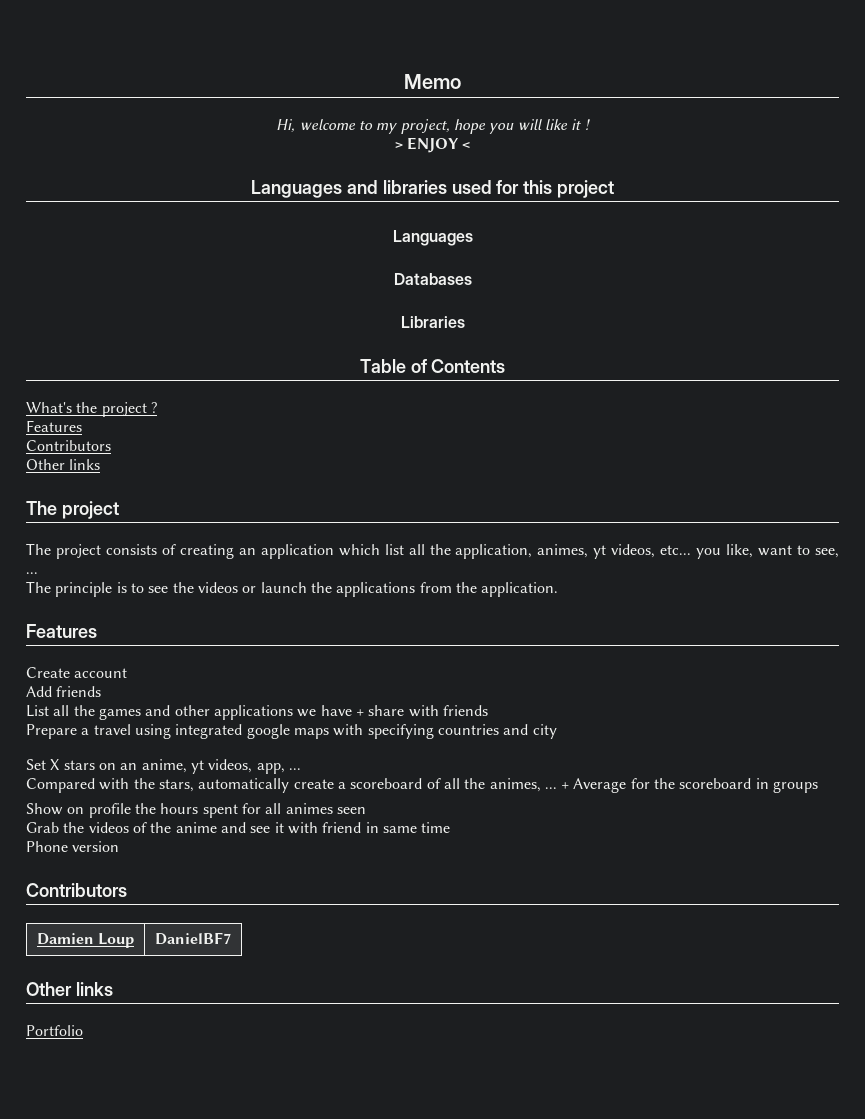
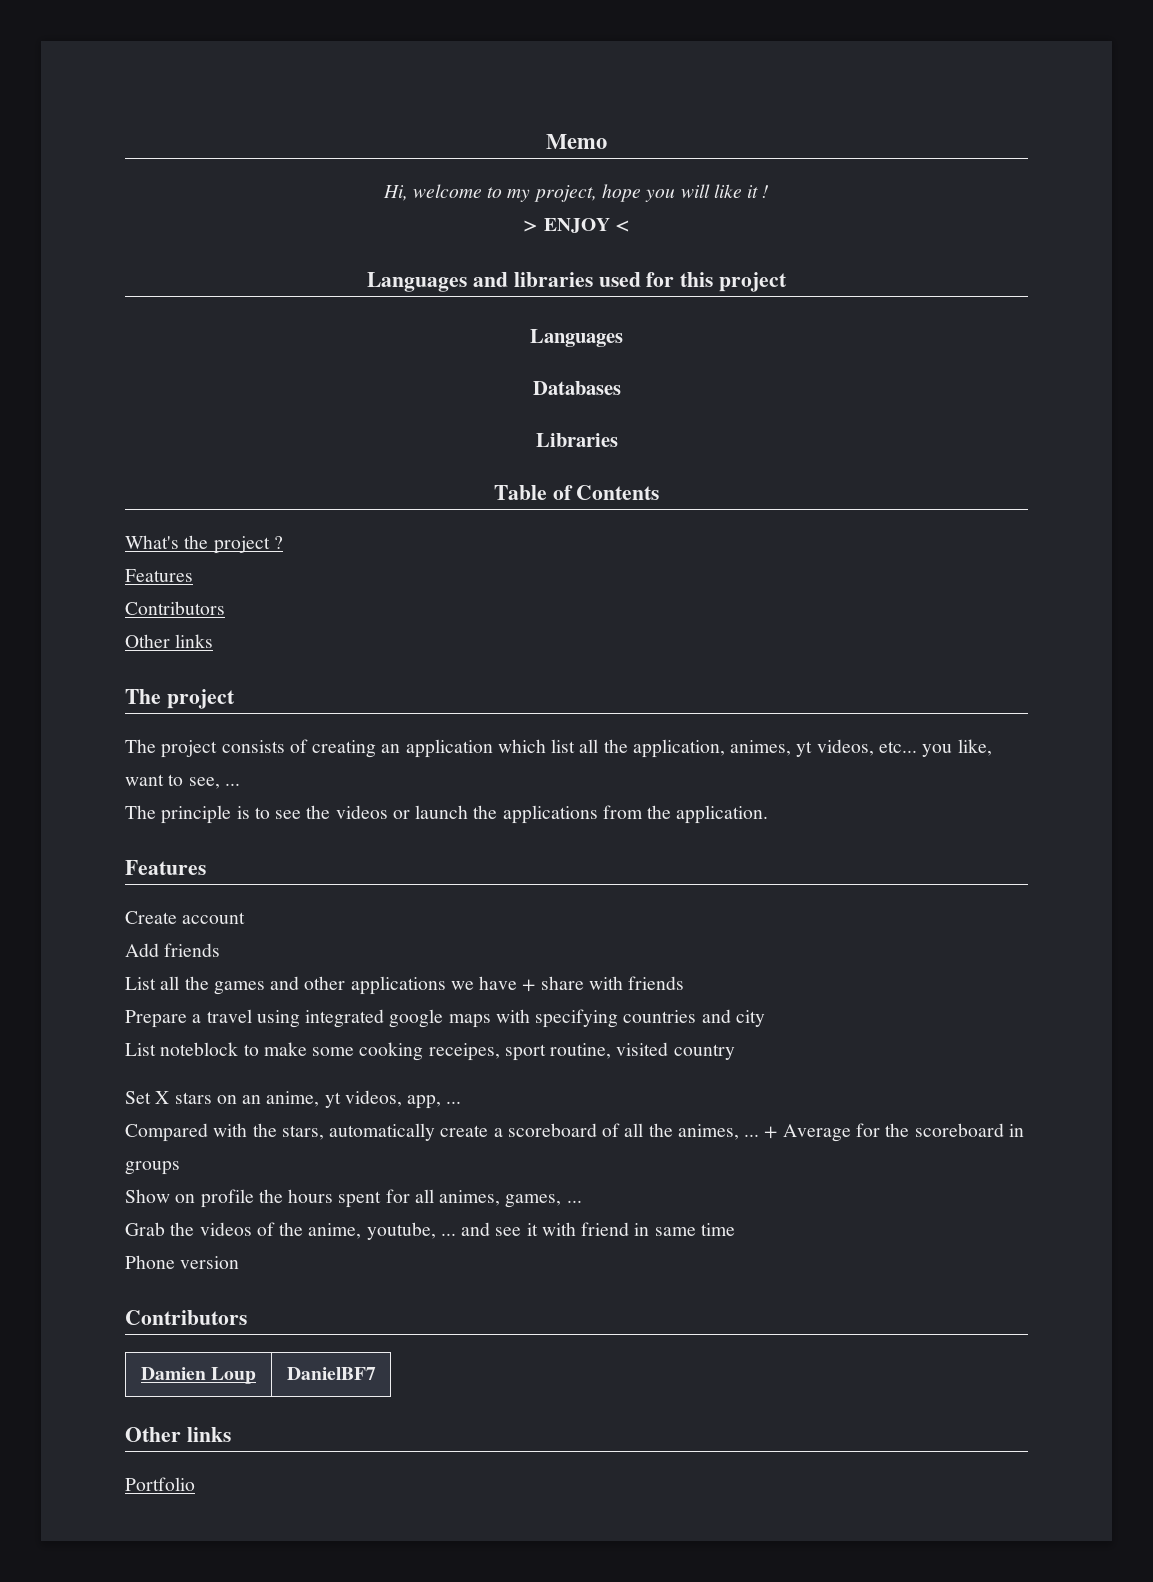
(557, 731) none -> [125,1042,735,1061] // List noteblock to make some cooking receipes, sport routine, visited country
[285,803,366,814] animes seen -> [439,1190,582,1208] animes, games, ...
[175,822,217,833] anime -> [308,1222,456,1240] anime, youtube, ...

